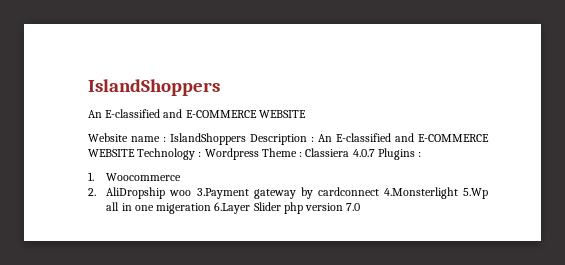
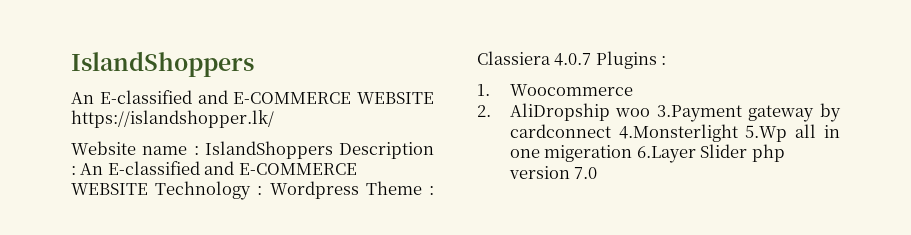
(306, 114) none -> [71,110,274,128] https://islandshopper.lk/

